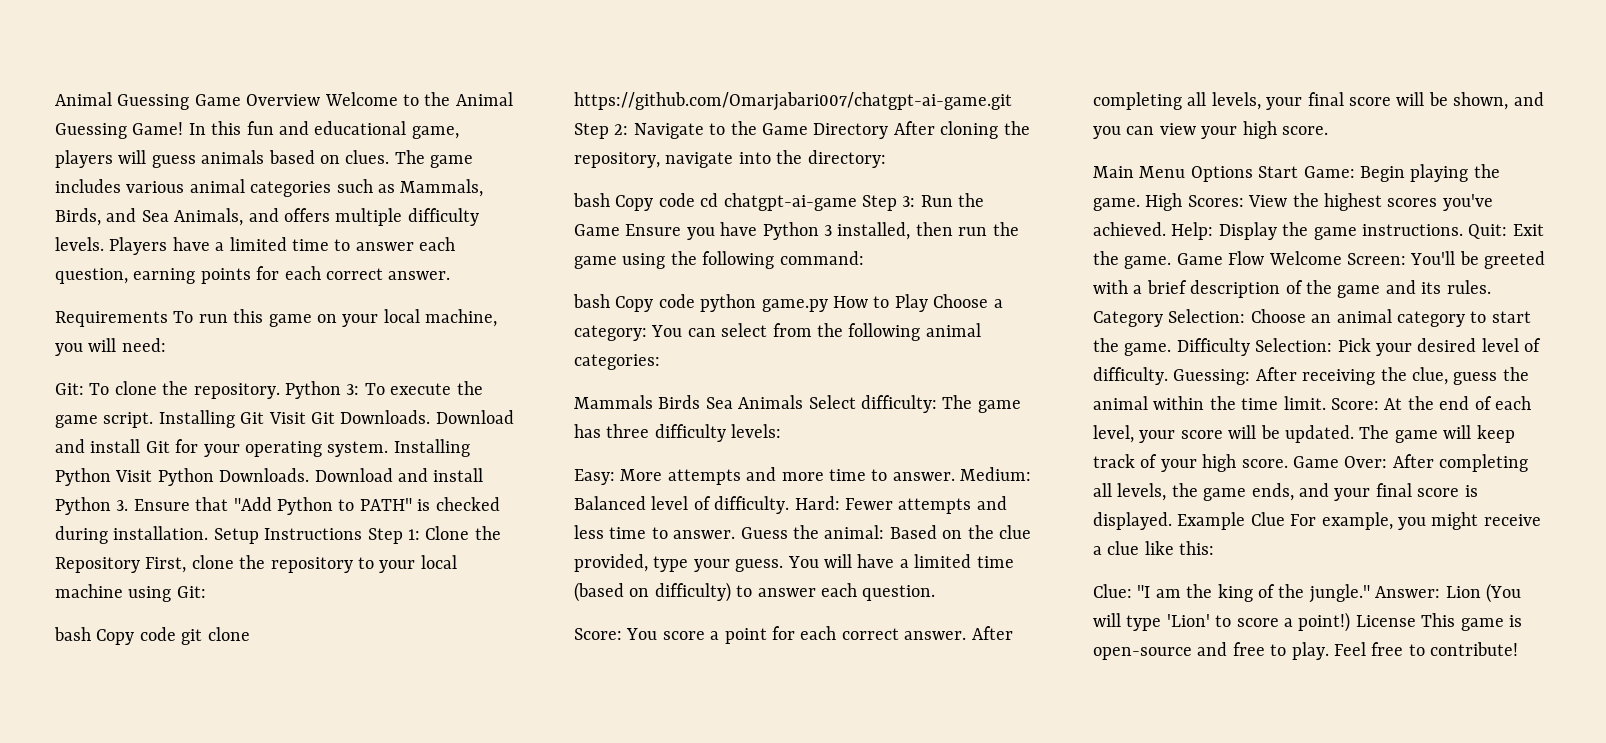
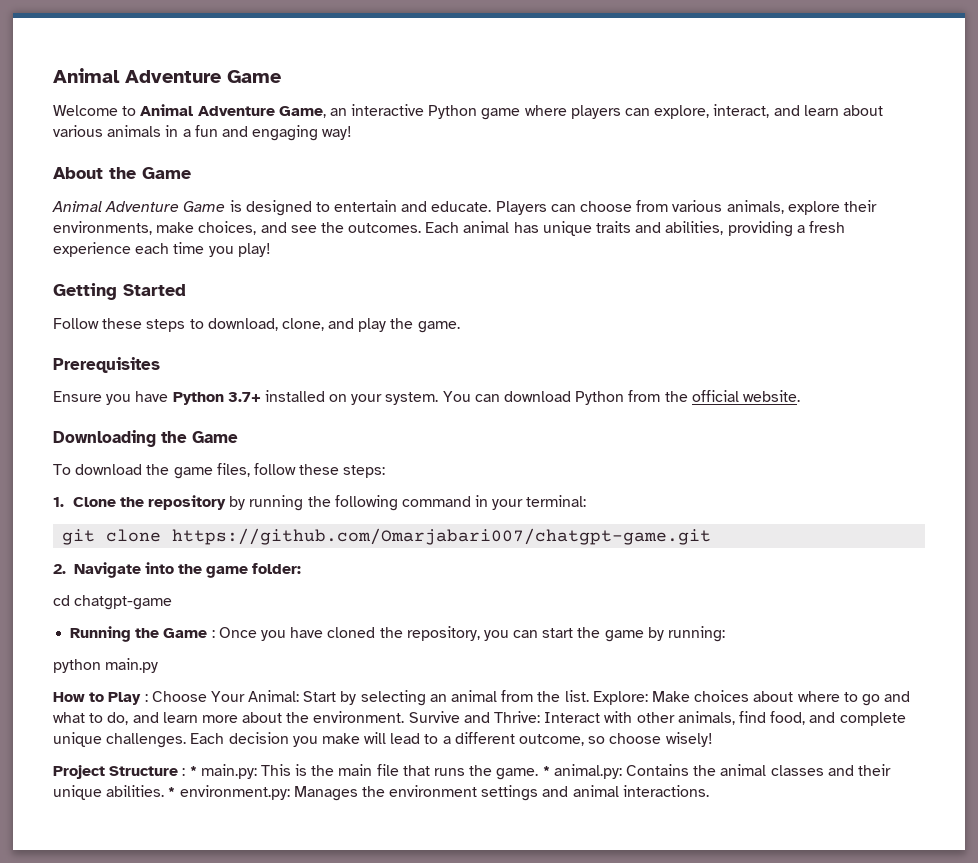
[55,92,321,110] Animal Guessing Game Overview -> [53,68,281,83] Animal Adventure Game //
[424,92,513,106] [55,121,459,139] [55,150,474,168] [55,179,484,197] [55,208,479,226] [55,237,456,255] [55,266,451,284] [55,309,498,327] [55,338,166,356] [55,381,483,399] [55,410,514,428] [55,439,470,457] [55,468,484,486] [55,497,500,515] [55,526,501,544] [55,555,457,573] [55,584,206,602] [54,627,250,645] [574,92,1012,111] [574,121,1030,139] [574,150,886,168] [573,193,985,211] [574,222,1019,240] [574,251,864,269] [573,294,1003,312] [574,323,981,341] [574,354,660,370] [574,395,1021,413] [574,424,782,442] [574,467,1032,485] [574,496,1007,514] [574,525,1031,539] [574,554,1014,572] [574,582,936,602] [574,626,1013,644] [1093,92,1544,110] [1093,121,1328,139] [1093,164,1500,182] [1093,193,1493,211] [1093,222,1544,240] [1093,251,1546,269] [1093,280,1491,298] [1093,309,1531,327] [1093,338,1542,356] [1093,367,1529,385] [1093,396,1531,410] [1093,425,1515,443] [1093,454,1529,472] [1093,483,1478,501] [1093,512,1541,530] [1093,541,1215,555] [1093,583,1521,603] [1093,612,1522,632] [1093,642,1519,660] the Animal Guessing Game! In this fun and educational game, players will guess animals based on clues. The game includes various animal categories such as Mammals, Birds, and Sea Animals, and offers multiple difficulty levels. Players have a limited time to answer each question, earning points for each correct answer. // Requirements To run this game on your local machine, you will need: // Git: To clone the repository. Python 3: To execute the game script. Installing Git Visit Git Downloads. Download and install Git for your operating system. Installing Python Visit Python Downloads. Download and install Python 3. Ensure that "Add Python to PATH" is checked during installation. Setup Instructions Step 1: Clone the Repository First, clone the repository to your local machine using Git: // bash Copy code git clone https://github.com/Omarjabari007/chatgpt-ai-game.git Step 2: Navigate to the Game Directory After cloning the repository, navigate into the directory: // bash Copy code cd chatgpt-ai-game Step 3: Run the Game Ensure you have Python 3 installed, then run the game using the following command: // bash Copy code python game.py How to Play Choose a category: You can select from the following animal categories: // Mammals Birds Sea Animals Select difficulty: The game has three difficulty levels: // Easy: More attempts and more time to answer. Medium: Balanced level of difficulty. Hard: Fewer attempts and less time to answer. Guess the animal: Based on the clue provided, type your guess. You will have a limited time (based on difficulty) to answer each question. // Score: You score a point for each correct answer. After completing all levels, your final score will be shown, and you can view your high score. // Main Menu Options Start Game: Begin playing the game. High Scores: View the highest scores you've achieved. Help: Display the game instructions. Quit: Exit the game. Game Flow Welcome Screen: You'll be greeted with a brief description of the game and its rules. Category Selection: Choose an animal category to start the game. Difficulty Selection: Pick your desired level of difficulty. Guessing: After receiving the clue, guess the animal within the time limit. Score: At the end of each level, your score will be updated. The game will keep track of your high score. Game Over: After completing all levels, the game ends, and your final score is displayed. Example Clue For example, you might receive a clue like this: // Clue: "I am the king of the jungle." Answer: Lion (You will type 'Lion' to score a point!) License This game is open-source and free to play. Feel free to contribute! -> [140,104,883,120] [53,125,353,141] [53,167,191,179] [52,200,877,216] [53,221,845,237] [53,242,271,257] [53,283,186,300] [53,318,460,333] [53,357,160,373] [53,390,800,405] [53,430,238,447] [53,463,386,479] [53,495,587,511] [62,528,712,545] [53,562,302,578] [53,595,173,610] [70,626,726,642] [53,658,159,673] [53,690,911,706] [53,711,906,726] [53,732,713,748] [53,764,891,780] [53,785,709,801] Animal Adventure Game, an interactive Python game where players can explore, interact, and learn about various animals in a fun and engaging way! // About the Game // Animal Adventure Game is designed to entertain and educate. Players can choose from various animals, explore their environments, make choices, and see the outcomes. Each animal has unique traits and abilities, providing a fresh experience each time you play! // Getting Started // Follow these steps to download, clone, and play the game. // Prerequisites // Ensure you have Python 3.7+ installed on your system. You can download Python from the official website. // Downloading the Game // To download the game files, follow these steps: // 1. Clone the repository by running the following command in your terminal: // git clone https://github.com/Omarjabari007/chatgpt-game.git // 2. Navigate into the game folder: // cd chatgpt-game // Running the Game : Once you have cloned the repository, you can start the game by running: // python main.py // How to Play : Choose Your Animal: Start by selecting an animal from the list. Explore: Make choices about where to go and what to do, and learn more about the environment. Survive and Thrive: Interact with other animals, find food, and complete unique challenges. Each decision you make will lead to a different outcome, so choose wisely! // Project Structure : * main.py: This is the main file that runs the game. * animal.py: Contains the animal classes and their unique abilities. * environment.py: Manages the environment settings and animal interactions.

